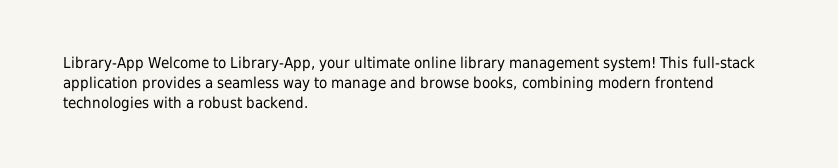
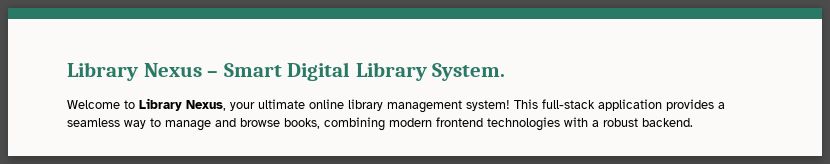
[63,56,316,72] Library-App Welcome to Library-App, -> [67,62,506,81] [67,98,226,111] Library Nexus – Smart Digital Library System. // Welcome to Library Nexus,

